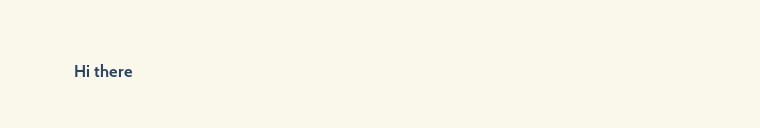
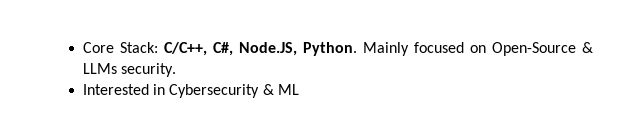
[74,64,134,77] Hi there -> [83,42,593,56] [83,63,177,77] [83,84,299,98] Core Stack: C/C++, C#, Node.JS, Python. Mainly focused on Open-Source & LLMs security. // Interested in Cybersecurity & ML

